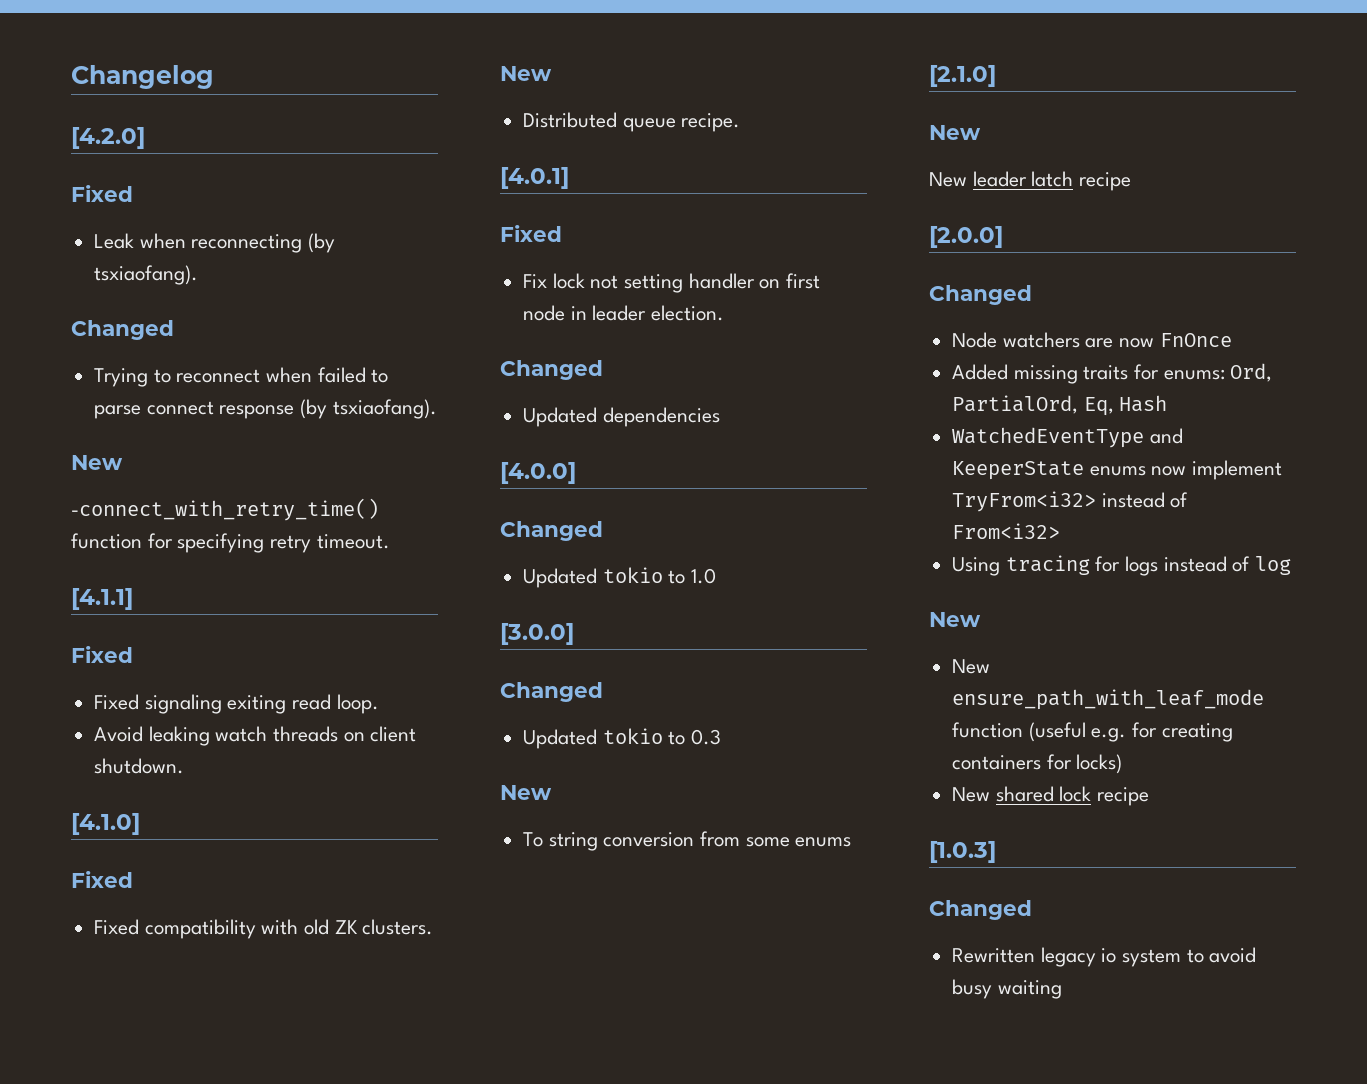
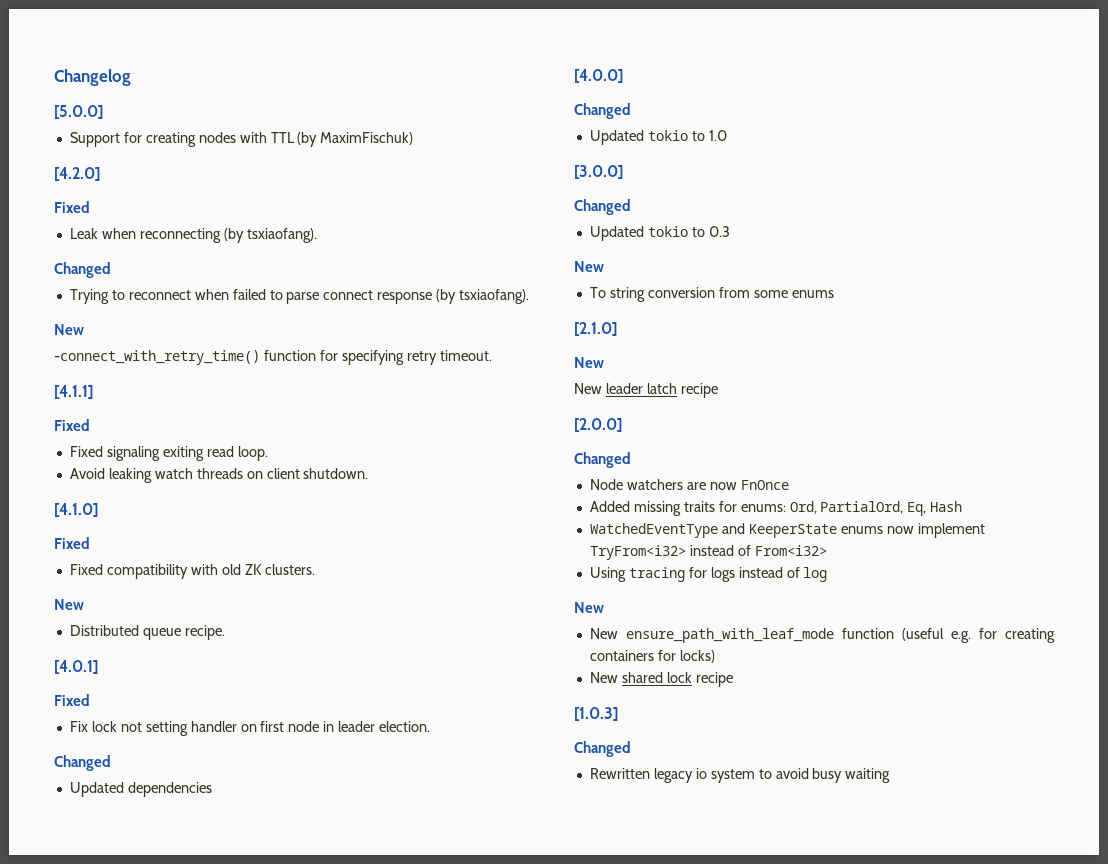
(214, 77) none -> [54,105,103,119] [69,132,414,147] // [5.0.0] // Support for creating nodes with TTL (by MaximFischuk)

